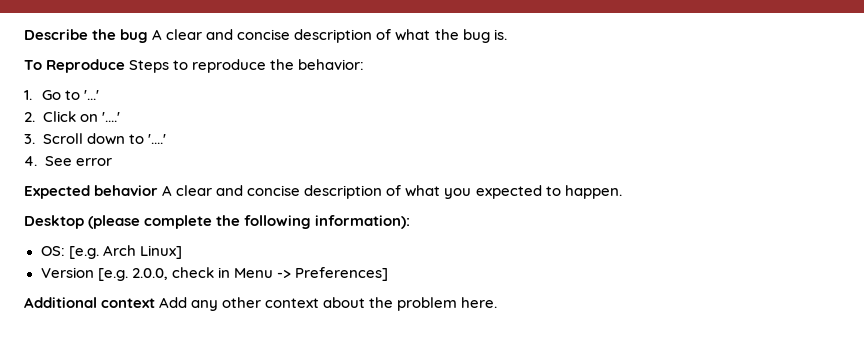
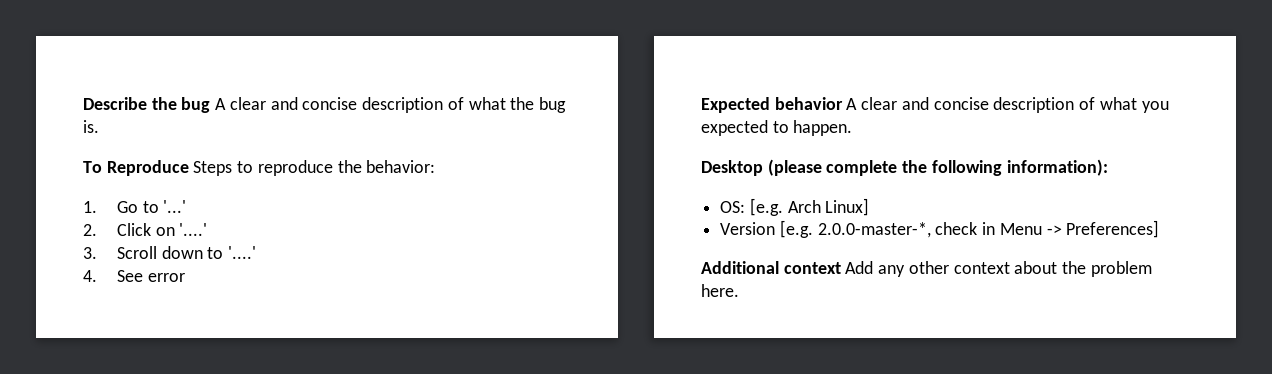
[131,268,168,280] 2.0.0, -> [817,222,931,238] 2.0.0-master-*,

